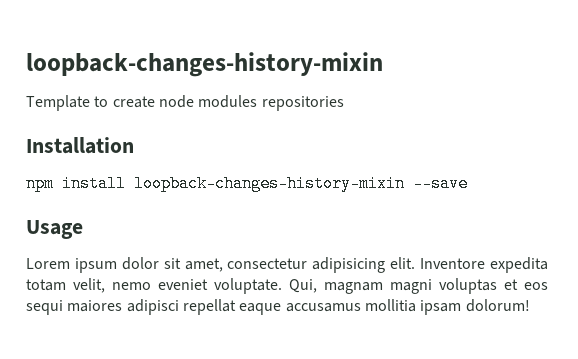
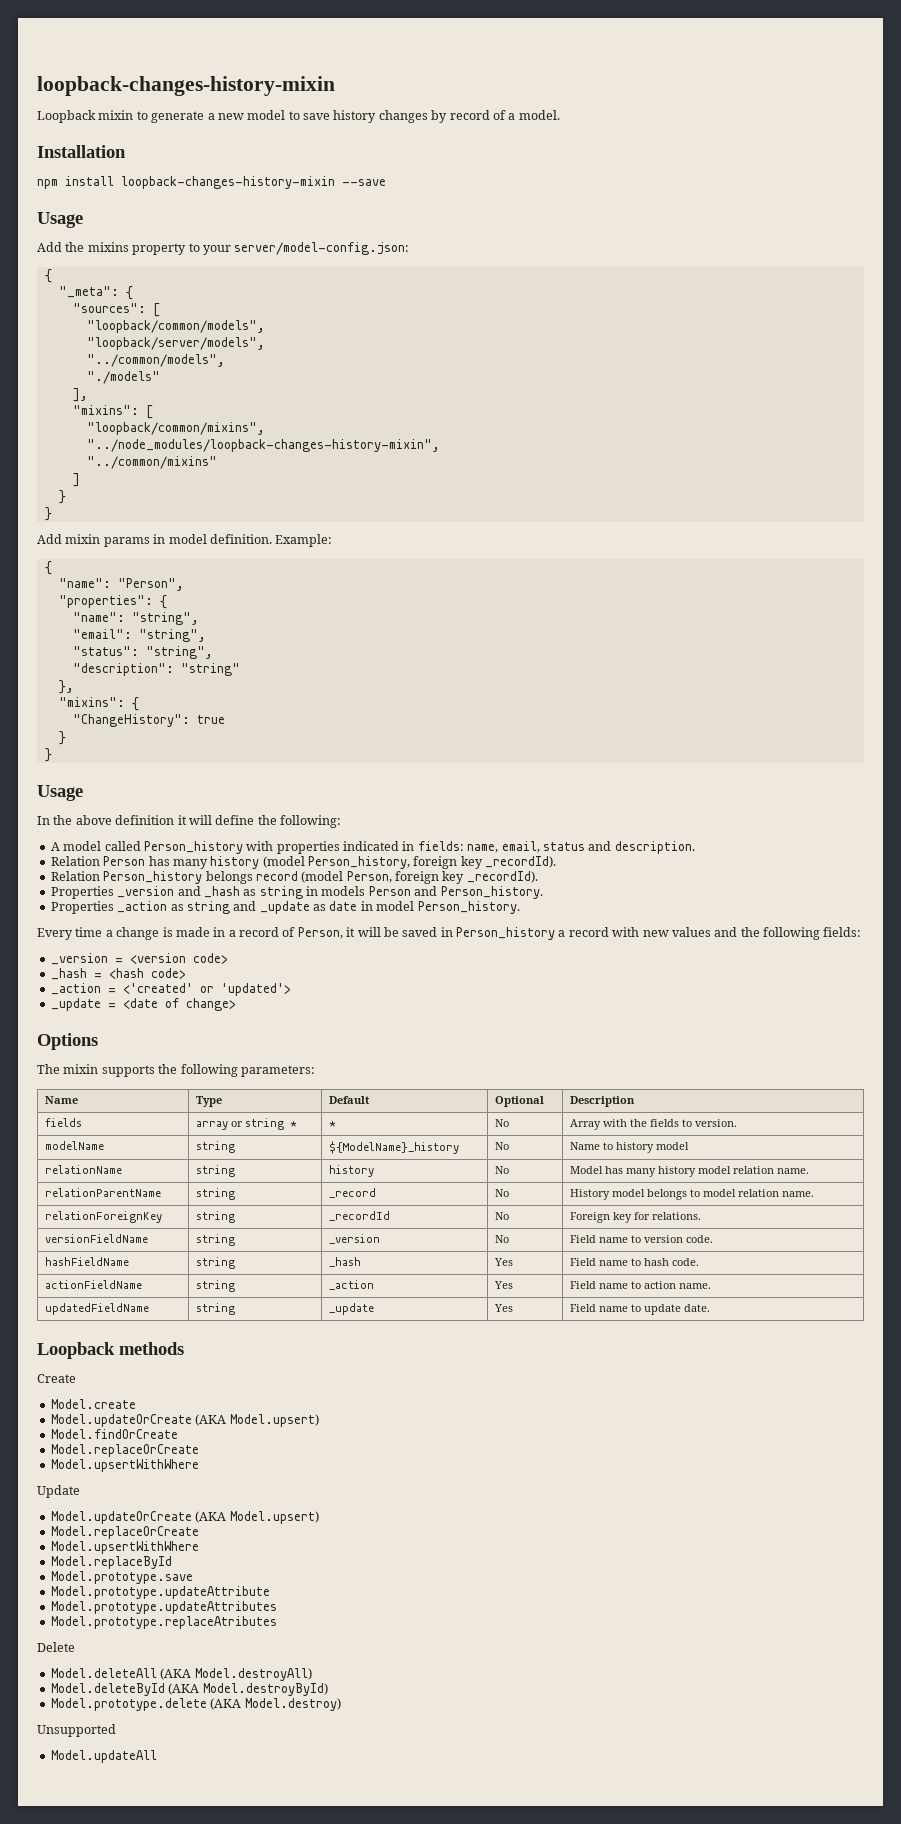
[26,95,344,111] Template to create node modules repositories -> [37,110,560,123] Loopback mixin to generate a new model to save history changes by record of a model.
[26,257,549,273] [26,278,548,294] [26,299,530,315] Lorem ipsum dolor sit amet, consectetur adipisicing elit. Inventore expedita totam velit, nemo eveniet voluptate. Qui, magnam magni voluptas et eos sequi maiores adipisci repellat eaque accusamus mollitia ipsam dolorum! -> [37,242,410,255] [44,269,52,283] [58,286,133,300] [72,303,160,317] [86,320,265,333] [86,337,265,350] [86,354,225,367] [86,371,160,384] [72,388,88,402] [72,405,153,419] [86,422,265,435] [86,439,440,452] [86,456,217,469] [72,473,80,487] [58,490,66,504] [44,507,52,521] [37,534,333,547] [44,561,52,575] [58,578,184,591] [58,595,167,609] [72,612,199,625] [72,629,206,642] [72,646,213,659] [72,663,240,676] [58,680,74,694] [58,697,139,711] [72,714,225,727] [58,731,66,745] [44,748,52,762] [37,785,83,801] [37,815,341,828] [50,841,695,854] [50,856,557,869] [50,871,538,884] [50,886,543,899] [50,901,520,914] [37,927,862,940] [50,953,228,965] [50,968,186,980] [50,983,291,996] [50,998,236,1011] [37,1033,98,1050] [37,1064,315,1077] [45,1096,79,1104] [196,1096,223,1107] [329,1096,371,1104] [495,1096,545,1107] [570,1096,636,1107] [45,1118,83,1127] [196,1118,298,1130] [329,1121,337,1127] [495,1119,510,1127] [570,1119,738,1130] [45,1141,105,1150] [196,1141,236,1153] [329,1141,460,1154] [495,1142,510,1150] [570,1142,690,1153] [45,1165,123,1174] [196,1165,236,1177] [329,1165,375,1177] [495,1166,510,1174] [570,1166,810,1177] [45,1188,162,1197] [196,1188,236,1200] [329,1188,377,1198] [495,1189,510,1197] [570,1189,815,1200] [45,1211,163,1223] [196,1211,236,1223] [329,1211,391,1221] [495,1212,510,1220] [570,1212,702,1223] [45,1234,149,1243] [196,1234,236,1246] [329,1234,381,1244] [495,1235,510,1243] [570,1235,714,1243] [45,1257,130,1266] [196,1257,236,1269] [329,1257,362,1267] [494,1258,514,1266] [570,1258,700,1266] [45,1280,143,1289] [196,1280,236,1292] [329,1280,375,1290] [494,1281,514,1289] [570,1281,712,1289] [45,1303,150,1315] [196,1303,236,1315] [329,1303,375,1315] [494,1304,514,1312] [570,1304,711,1315] [37,1342,184,1359] [37,1374,76,1383] [50,1399,136,1409] [50,1414,319,1427] [50,1429,178,1439] [50,1444,199,1457] [50,1459,199,1472] [37,1485,80,1498] [50,1511,319,1524] [50,1526,199,1539] [50,1541,199,1554] [50,1556,172,1569] [50,1571,193,1584] [50,1586,270,1599] [50,1601,277,1614] [50,1616,277,1629] [37,1642,75,1652] [50,1668,312,1681] [50,1683,328,1696] [50,1698,341,1711] [37,1724,116,1737] [50,1750,157,1763] Add the mixins property to your server/model-config.json: // { // "_meta": { // "sources": [ // "loopback/common/models", // "loopback/server/models", // "../common/models", // "./models" // ], // "mixins": [ // "loopback/common/mixins", // "../node_modules/loopback-changes-history-mixin", // "../common/mixins" // ] // } // } // Add mixin params in model definition. Example: // { // "name": "Person", // "properties": { // "name": "string", // "email": "string", // "status": "string", // "description": "string" // }, // "mixins": { // "ChangeHistory": true // } // } // Usage // In the above definition it will define the following: // A model called Person_history with properties indicated in fields: name, email, status and description. // Relation Person has many history (model Person_history, foreign key _recordId). // Relation Person_history belongs record (model Person, foreign key _recordId). // Properties _version and _hash as string in models Person and Person_history. // Properties _action as string and _update as date in model Person_history. // Every time a change is made in a record of Person, it will be saved in Person_history a record with new values and the following fields: // _version = <version code> // _hash = <hash code> // _action = <'created' or 'updated'> // _update = <date of change> // Options // The mixin supports the following parameters: // Name | Type | Default | Optional | Description // fields | array or string * | * | No | Array with the fields to version. // modelName | string | ${ModelName}_history | No | Name to history model // relationName | string | history | No | Model has many history model relation name. // relationParentName | string | _record | No | History model belongs to model relation name. // relationForeignKey | string | _recordId | No | Foreign key for relations. // versionFieldName | string | _version | No | Field name to version code. // hashFieldName | string | _hash | Yes | Field name to hash code. // actionFieldName | string | _action | Yes | Field name to action name. // updatedFieldName | string | _update | Yes | Field name to update date. // Loopback methods // Create // Model.create // Model.updateOrCreate (AKA Model.upsert) // Model.findOrCreate // Model.replaceOrCreate // Model.upsertWithWhere // Update // Model.updateOrCreate (AKA Model.upsert) // Model.replaceOrCreate // Model.upsertWithWhere // Model.replaceById // Model.prototype.save // Model.prototype.updateAttribute // Model.prototype.updateAttributes // Model.prototype.replaceAtributes // Delete // Model.deleteAll (AKA Model.destroyAll) // Model.deleteById (AKA Model.destroyById) // Model.prototype.delete (AKA Model.destroy) // Unsupported // Model.updateAll

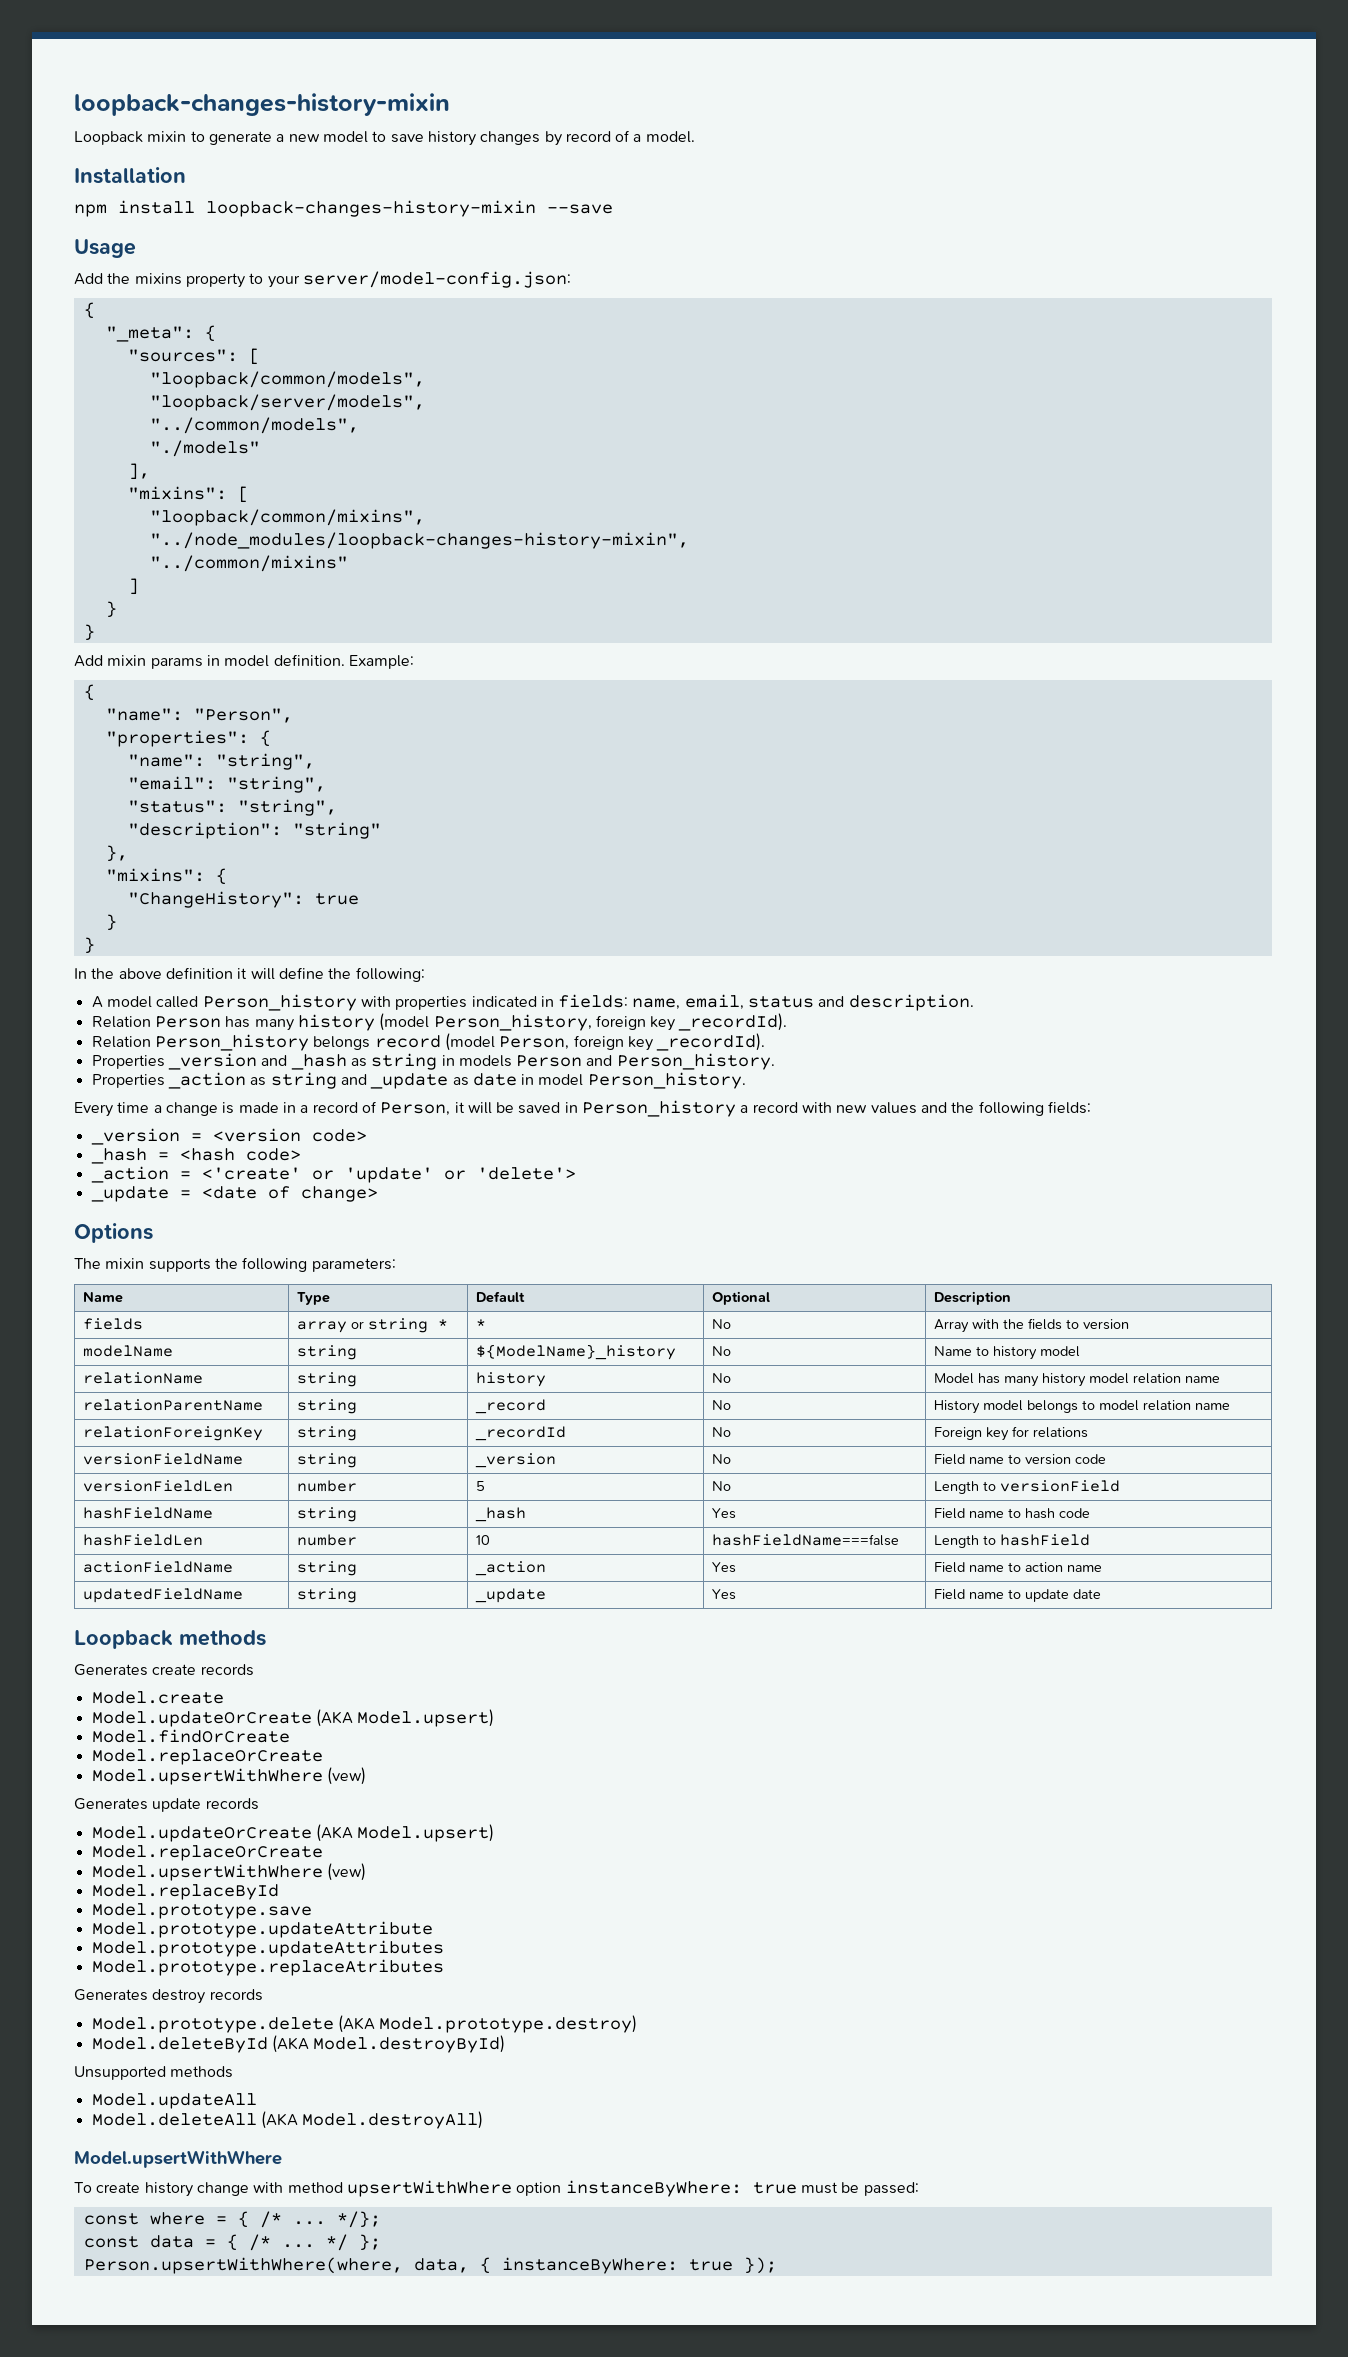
[37,785,83,801] // Usage -> (95, 945) none
[122,983,291,996] <'created' or 'updated'> -> [201,1167,576,1183] <'create' or 'update' or 'delete'>
[695,1119,738,1127] version. -> [1082,1319,1129,1330] version
[777,1168,810,1174] name. -> [1184,1376,1220,1383] name
[782,1191,815,1197] name. -> [1194,1403,1230,1410] name
[652,1212,702,1220] relations. -> [1032,1427,1088,1438] relations
[686,1235,714,1243] code. -> [1074,1454,1106,1464] [82,1480,233,1492] [296,1480,357,1492] [475,1481,485,1491] [711,1481,731,1491] [933,1480,1120,1494] code // versionFieldLen | number | 5 | No | Length to versionField
[672,1258,700,1266] code. -> [1058,1508,1090,1518] [82,1534,203,1546] [296,1534,357,1546] [475,1535,490,1545] [711,1534,899,1546] [933,1534,1090,1548] code // hashFieldLen | number | 10 | hashFieldName===false | Length to hashField
[679,1283,712,1289] name. -> [1066,1565,1102,1572] name
[684,1304,711,1312] date. -> [1072,1589,1101,1599] date
[37,1374,76,1383] Create -> [74,1664,254,1676] Generates create records
[37,1485,80,1498] // Update -> [326,1767,366,1785] [74,1798,259,1812] (vew) // Generates update records
(199, 1547) none -> [326,1863,366,1881] (vew)
[37,1642,75,1652] [50,1668,312,1681] [50,1683,328,1696] [50,1698,341,1711] [37,1724,116,1737] [50,1750,157,1763] Delete // Model.deleteAll (AKA Model.destroyAll) // Model.deleteById (AKA Model.destroyById) // Model.prototype.delete (AKA Model.destroy) // Unsupported // Model.updateAll -> [74,1989,263,2004] [91,2015,638,2033] [91,2035,506,2053] [74,2066,234,2080] [91,2093,257,2109] [91,2111,484,2129] [74,2150,282,2168] [74,2180,919,2197] [83,2211,381,2228] [83,2234,381,2251] [83,2257,777,2274] Generates destroy records // Model.prototype.delete (AKA Model.prototype.destroy) // Model.deleteById (AKA Model.destroyById) // Unsupported methods // Model.updateAll // Model.deleteAll (AKA Model.destroyAll) // Model.upsertWithWhere // To create history change with method upsertWithWhere option instanceByWhere: true must be passed: // const where = { /* ... */}; // const data = { /* ... */ }; // Person.upsertWithWhere(where, data, { instanceByWhere: true });

